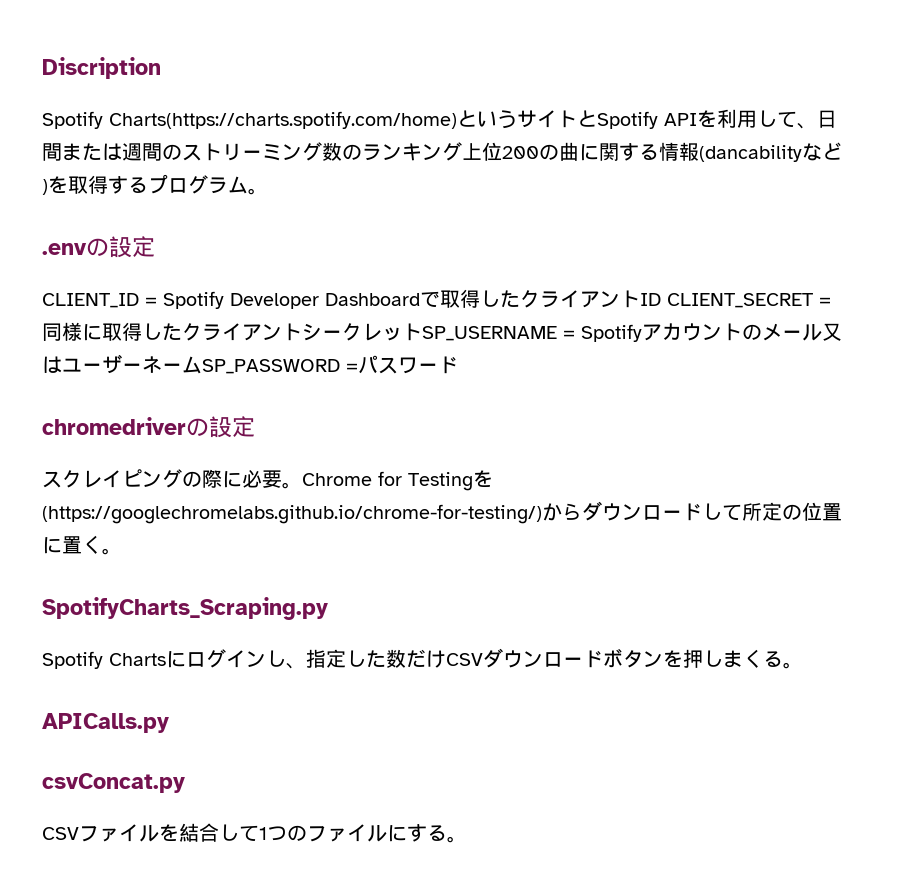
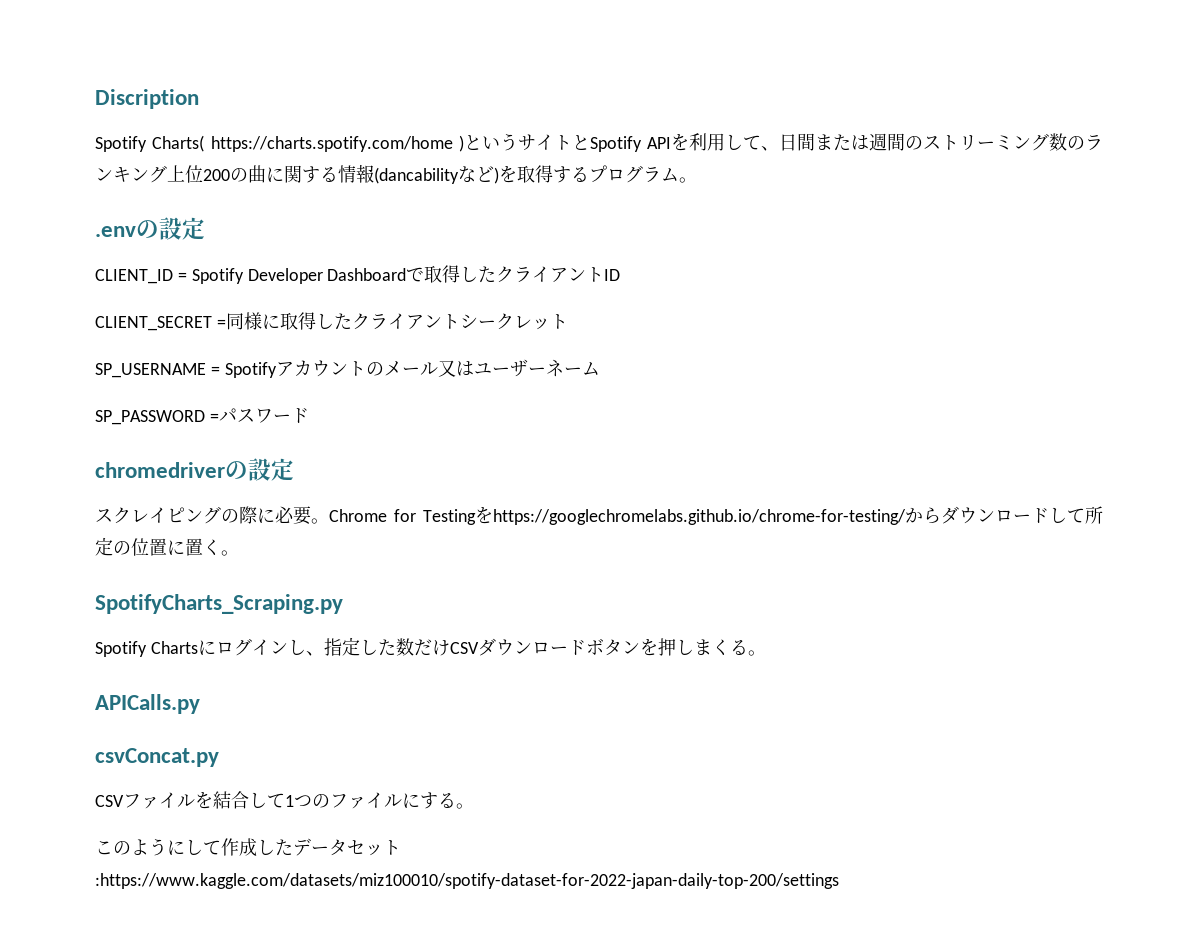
[109,111,457,129] Charts(https://charts.spotify.com/home) -> [152,135,464,152] Charts( https://charts.spotify.com/home )
(661, 299) none -> (621, 275) //
(422, 332) none -> (568, 321) //
(202, 365) none -> (600, 368) //
[42,504,542,524] (https://googlechromelabs.github.io/chrome-for-testing/) -> [493,509,906,525] https://googlechromelabs.github.io/chrome-for-testing/
(467, 839) none -> [95,838,401,856] [95,873,839,889] // このようにして作成したデータセット:https://www.kaggle.com/datasets/miz100010/spotify-dataset-for-2022-japan-daily-top-200/settings

